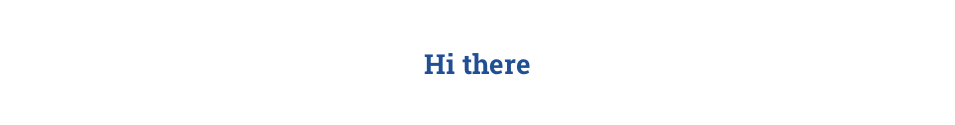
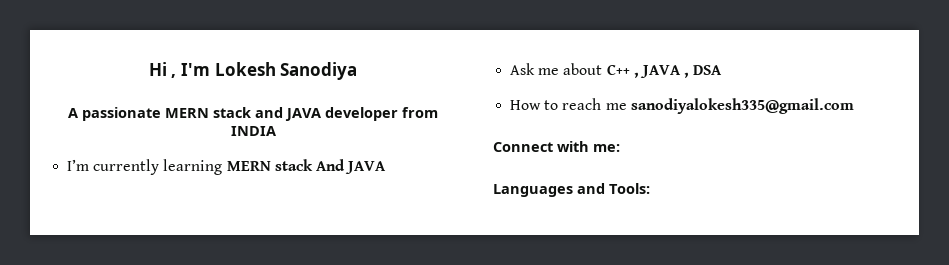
[462,53,532,75] there -> [171,62,358,80] [68,107,438,121] [230,126,276,136] [67,159,387,175] [510,63,723,78] [510,98,854,114] [493,141,620,152] [493,183,650,197] , I'm Lokesh Sanodiya // A passionate MERN stack and JAVA developer from INDIA // I’m currently learning MERN stack And JAVA // Ask me about C++ , JAVA , DSA // How to reach me sanodiyalokesh335@gmail.com // Connect with me: // Languages and Tools:

